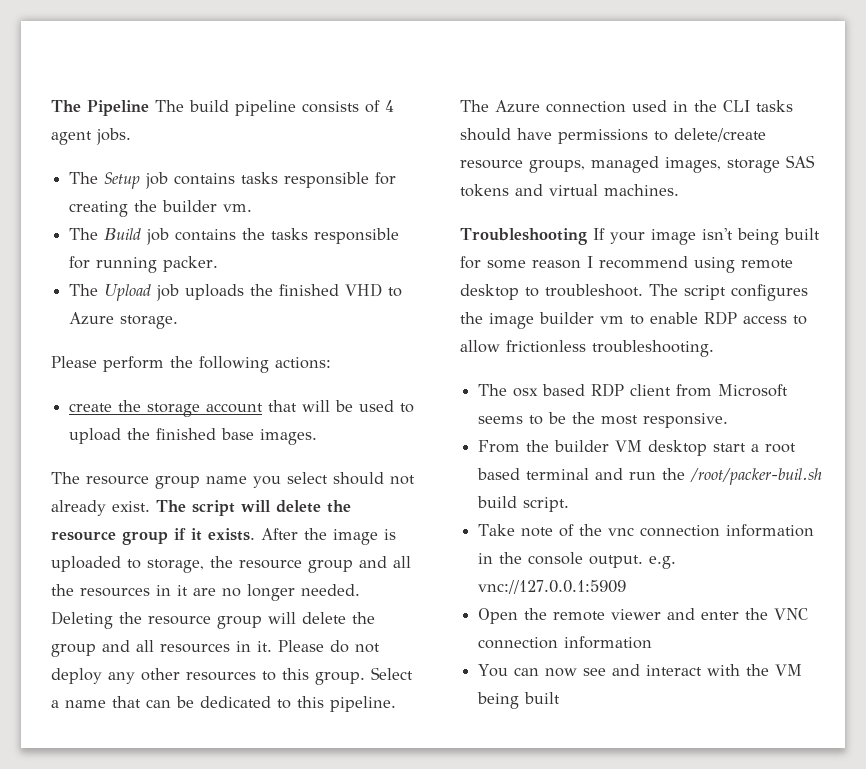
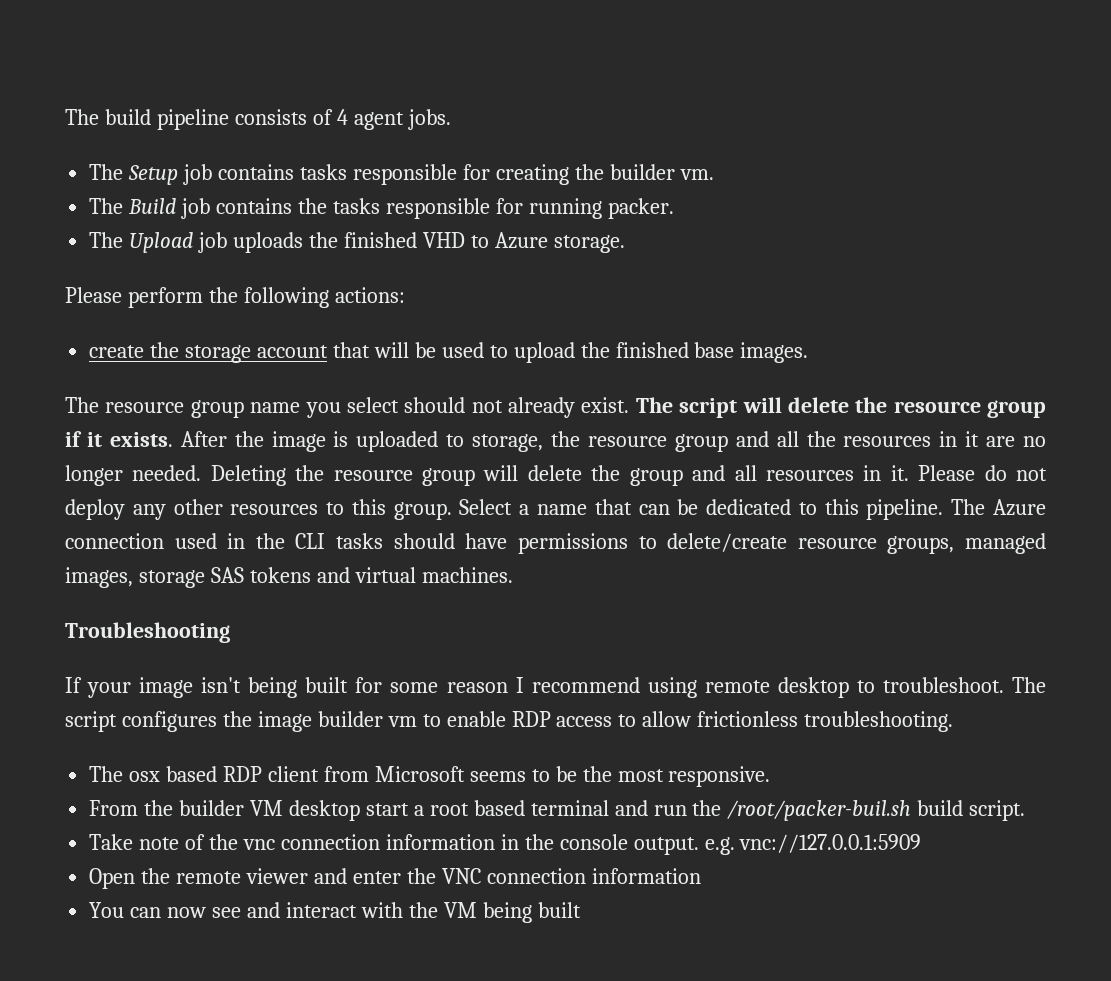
[51,100,184,116] The Pipeline The -> [65,109,99,125] The
(587, 236) none -> (230, 632) //

